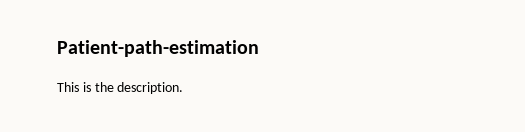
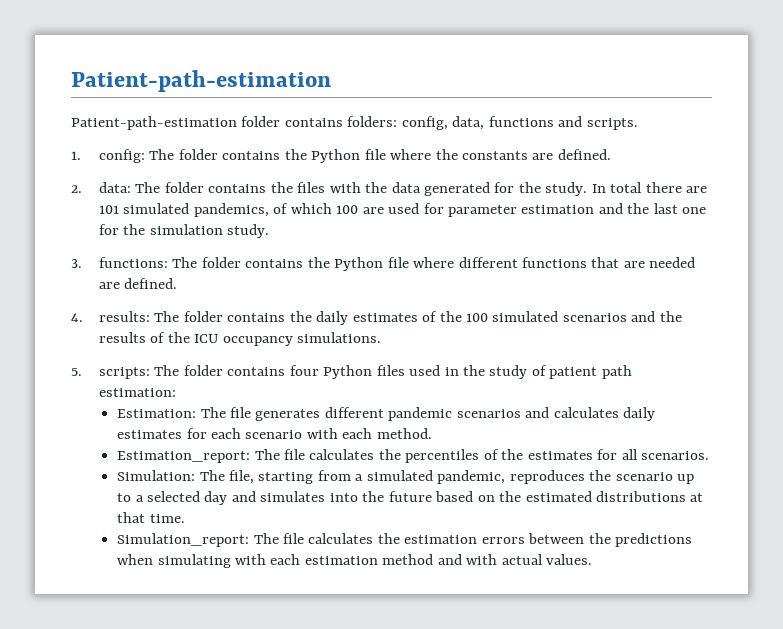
[57,82,184,94] This is the description. -> [71,116,638,130] [71,149,611,163] [71,182,708,196] [98,203,707,217] [98,224,270,238] [71,257,696,271] [98,278,178,289] [71,311,682,325] [98,332,382,346] [71,365,632,379] [98,388,176,397] [117,407,656,421] [117,428,432,439] [117,449,710,463] [117,470,695,484] [117,491,704,505] [117,512,185,523] [117,533,693,547] [117,554,593,568] Patient-path-estimation folder contains folders: config, data, functions and scripts. // 1. config: The folder contains the Python file where the constants are defined. // 2. data: The folder contains the files with the data generated for the study. In total there are 101 simulated pandemics, of which 100 are used for parameter estimation and the last one for the simulation study. // 3. functions: The folder contains the Python file where different functions that are needed are defined. // 4. results: The folder contains the daily estimates of the 100 simulated scenarios and the results of the ICU occupancy simulations. // 5. scripts: The folder contains four Python files used in the study of patient path estimation: // Estimation: The file generates different pandemic scenarios and calculates daily estimates for each scenario with each method. // Estimation_report: The file calculates the percentiles of the estimates for all scenarios. // Simulation: The file, starting from a simulated pandemic, reproduces the scenario up to a selected day and simulates into the future based on the estimated distributions at that time. // Simulation_report: The file calculates the estimation errors between the predictions when simulating with each estimation method and with actual values.

